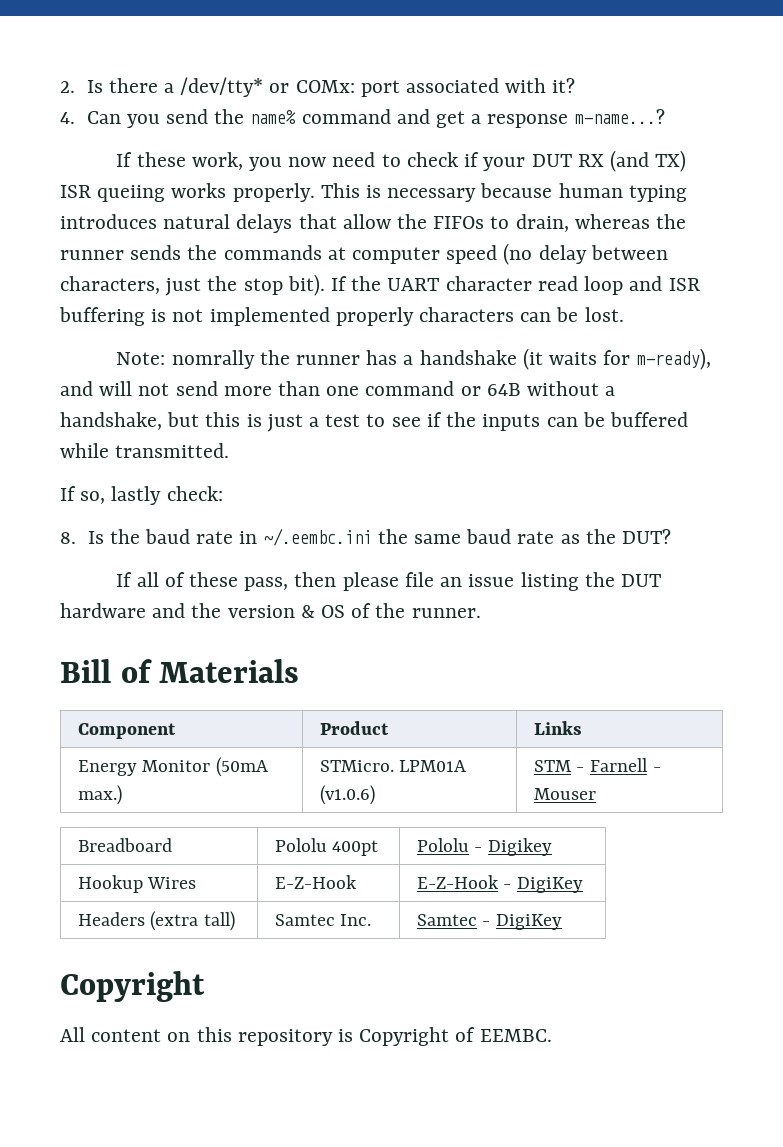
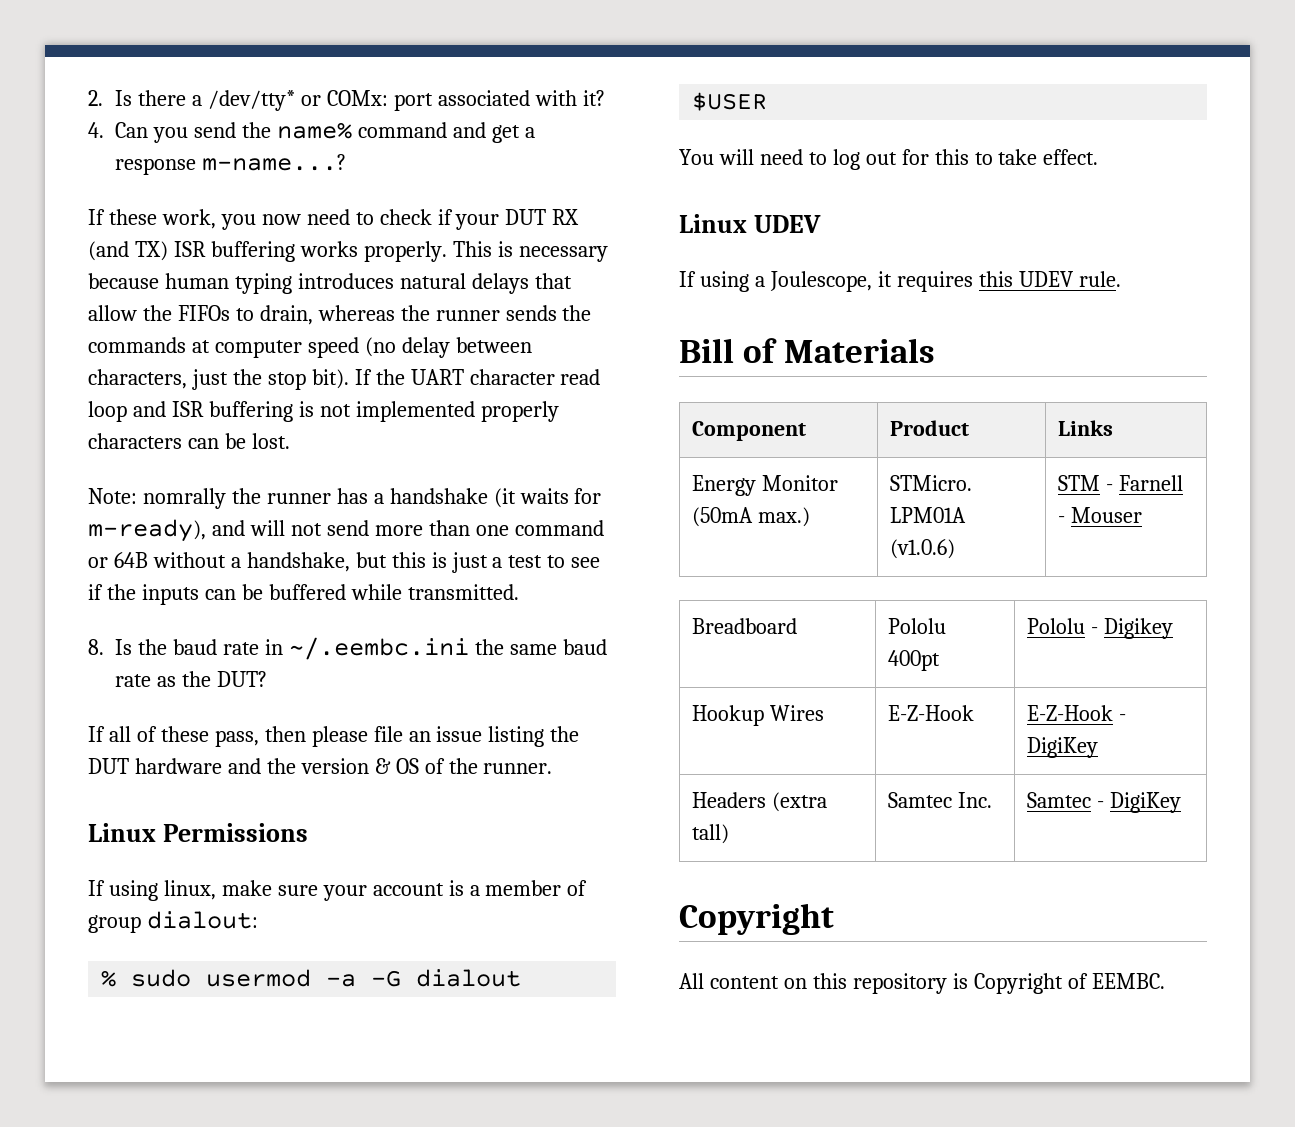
[97,185,166,202] queiing -> [210,241,295,262] buffering
[60,486,223,505] // If so, lastly check: -> (519, 592) none
(481, 613) none -> [88,823,308,842] [88,880,588,901] [88,911,258,933] [101,969,522,987] [692,92,768,111] [679,149,1099,170] [679,214,821,233] [679,271,1121,292] // Linux Permissions // If using linux, make sure your account is a member of group dialout: // % sudo usermod -a -G dialout $USER // You will need to log out for this to take effect. // Linux UDEV // If using a Joulescope, it requires this UDEV rule.

